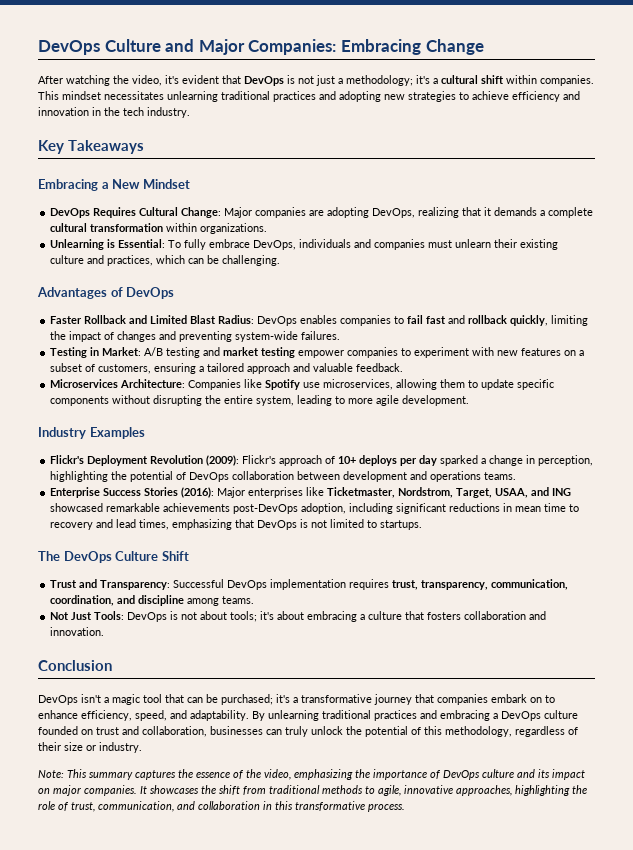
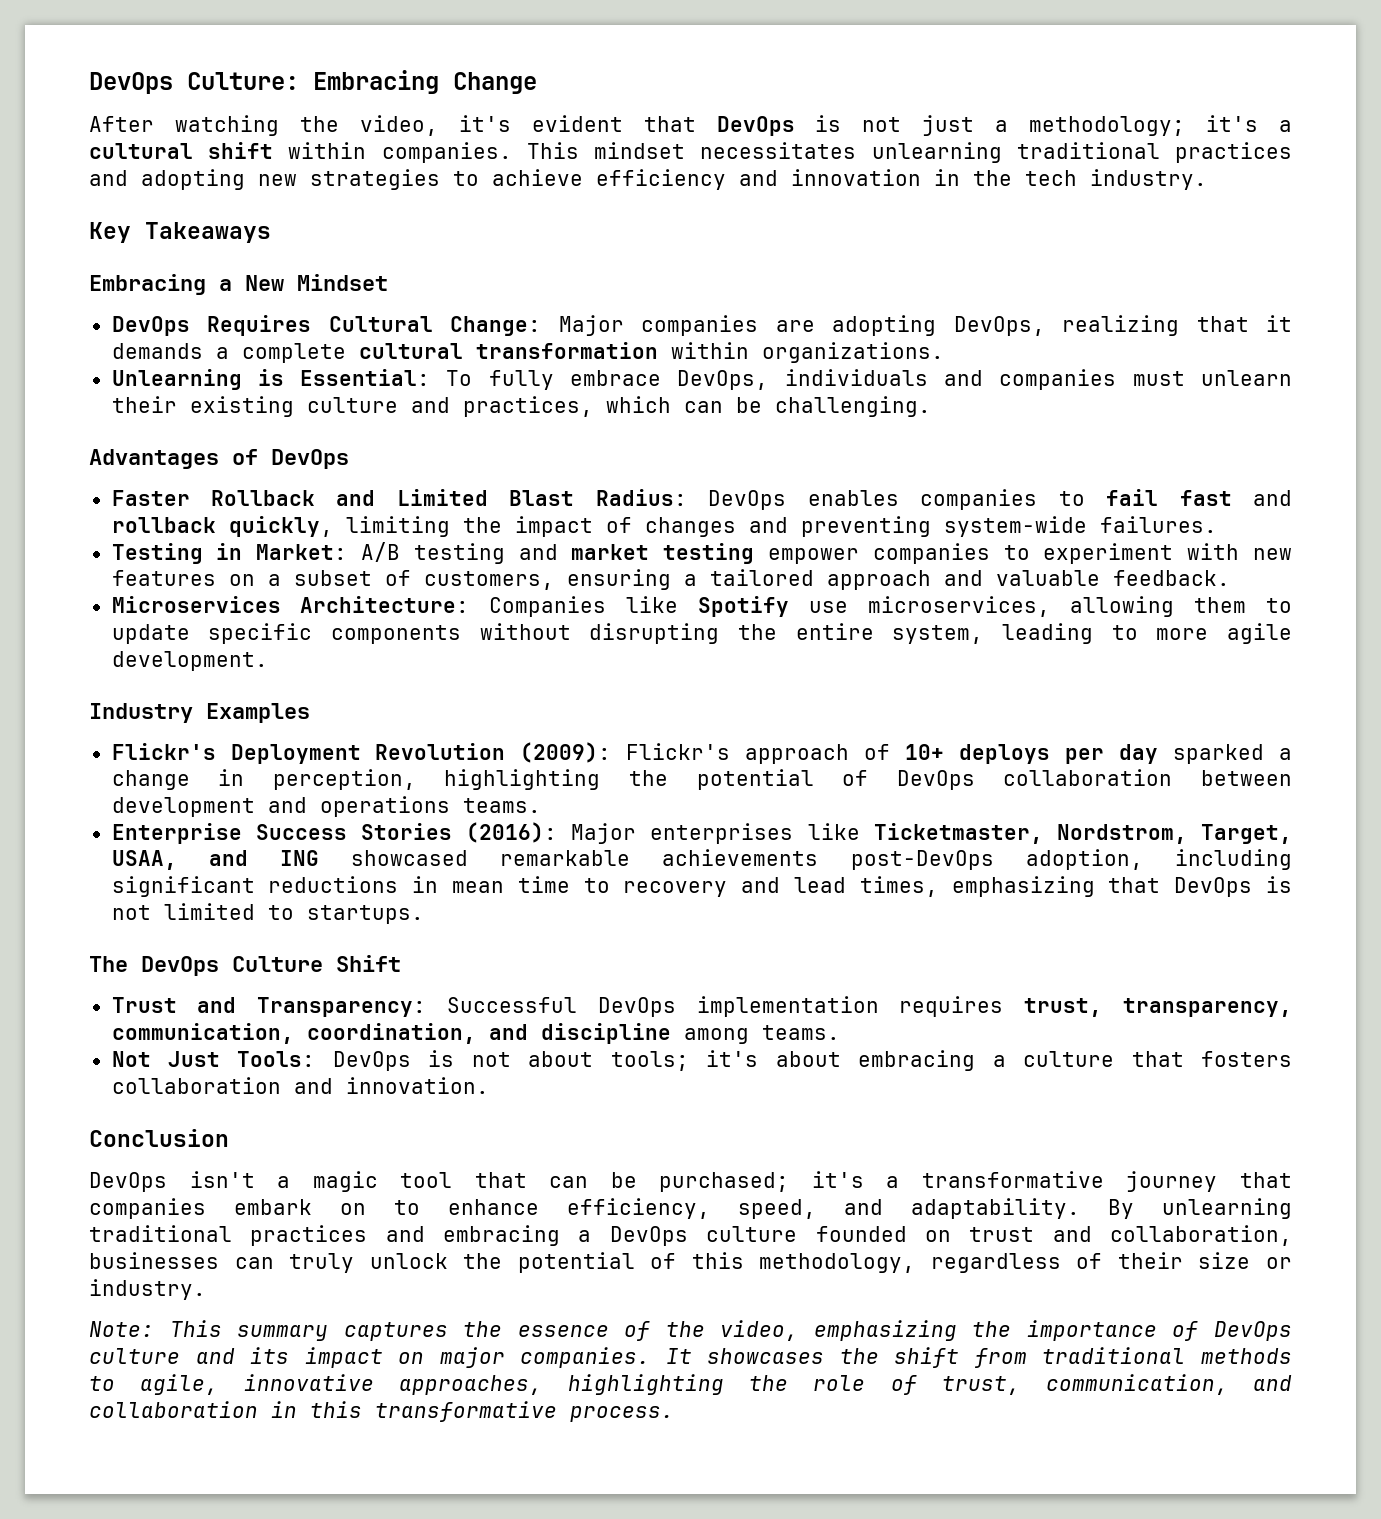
[38,39,337,55] DevOps Culture and Major Companies: -> [89,72,299,94] DevOps Culture:

